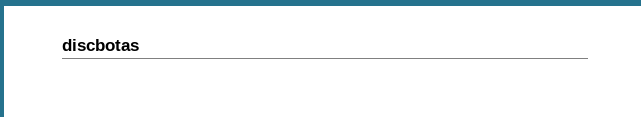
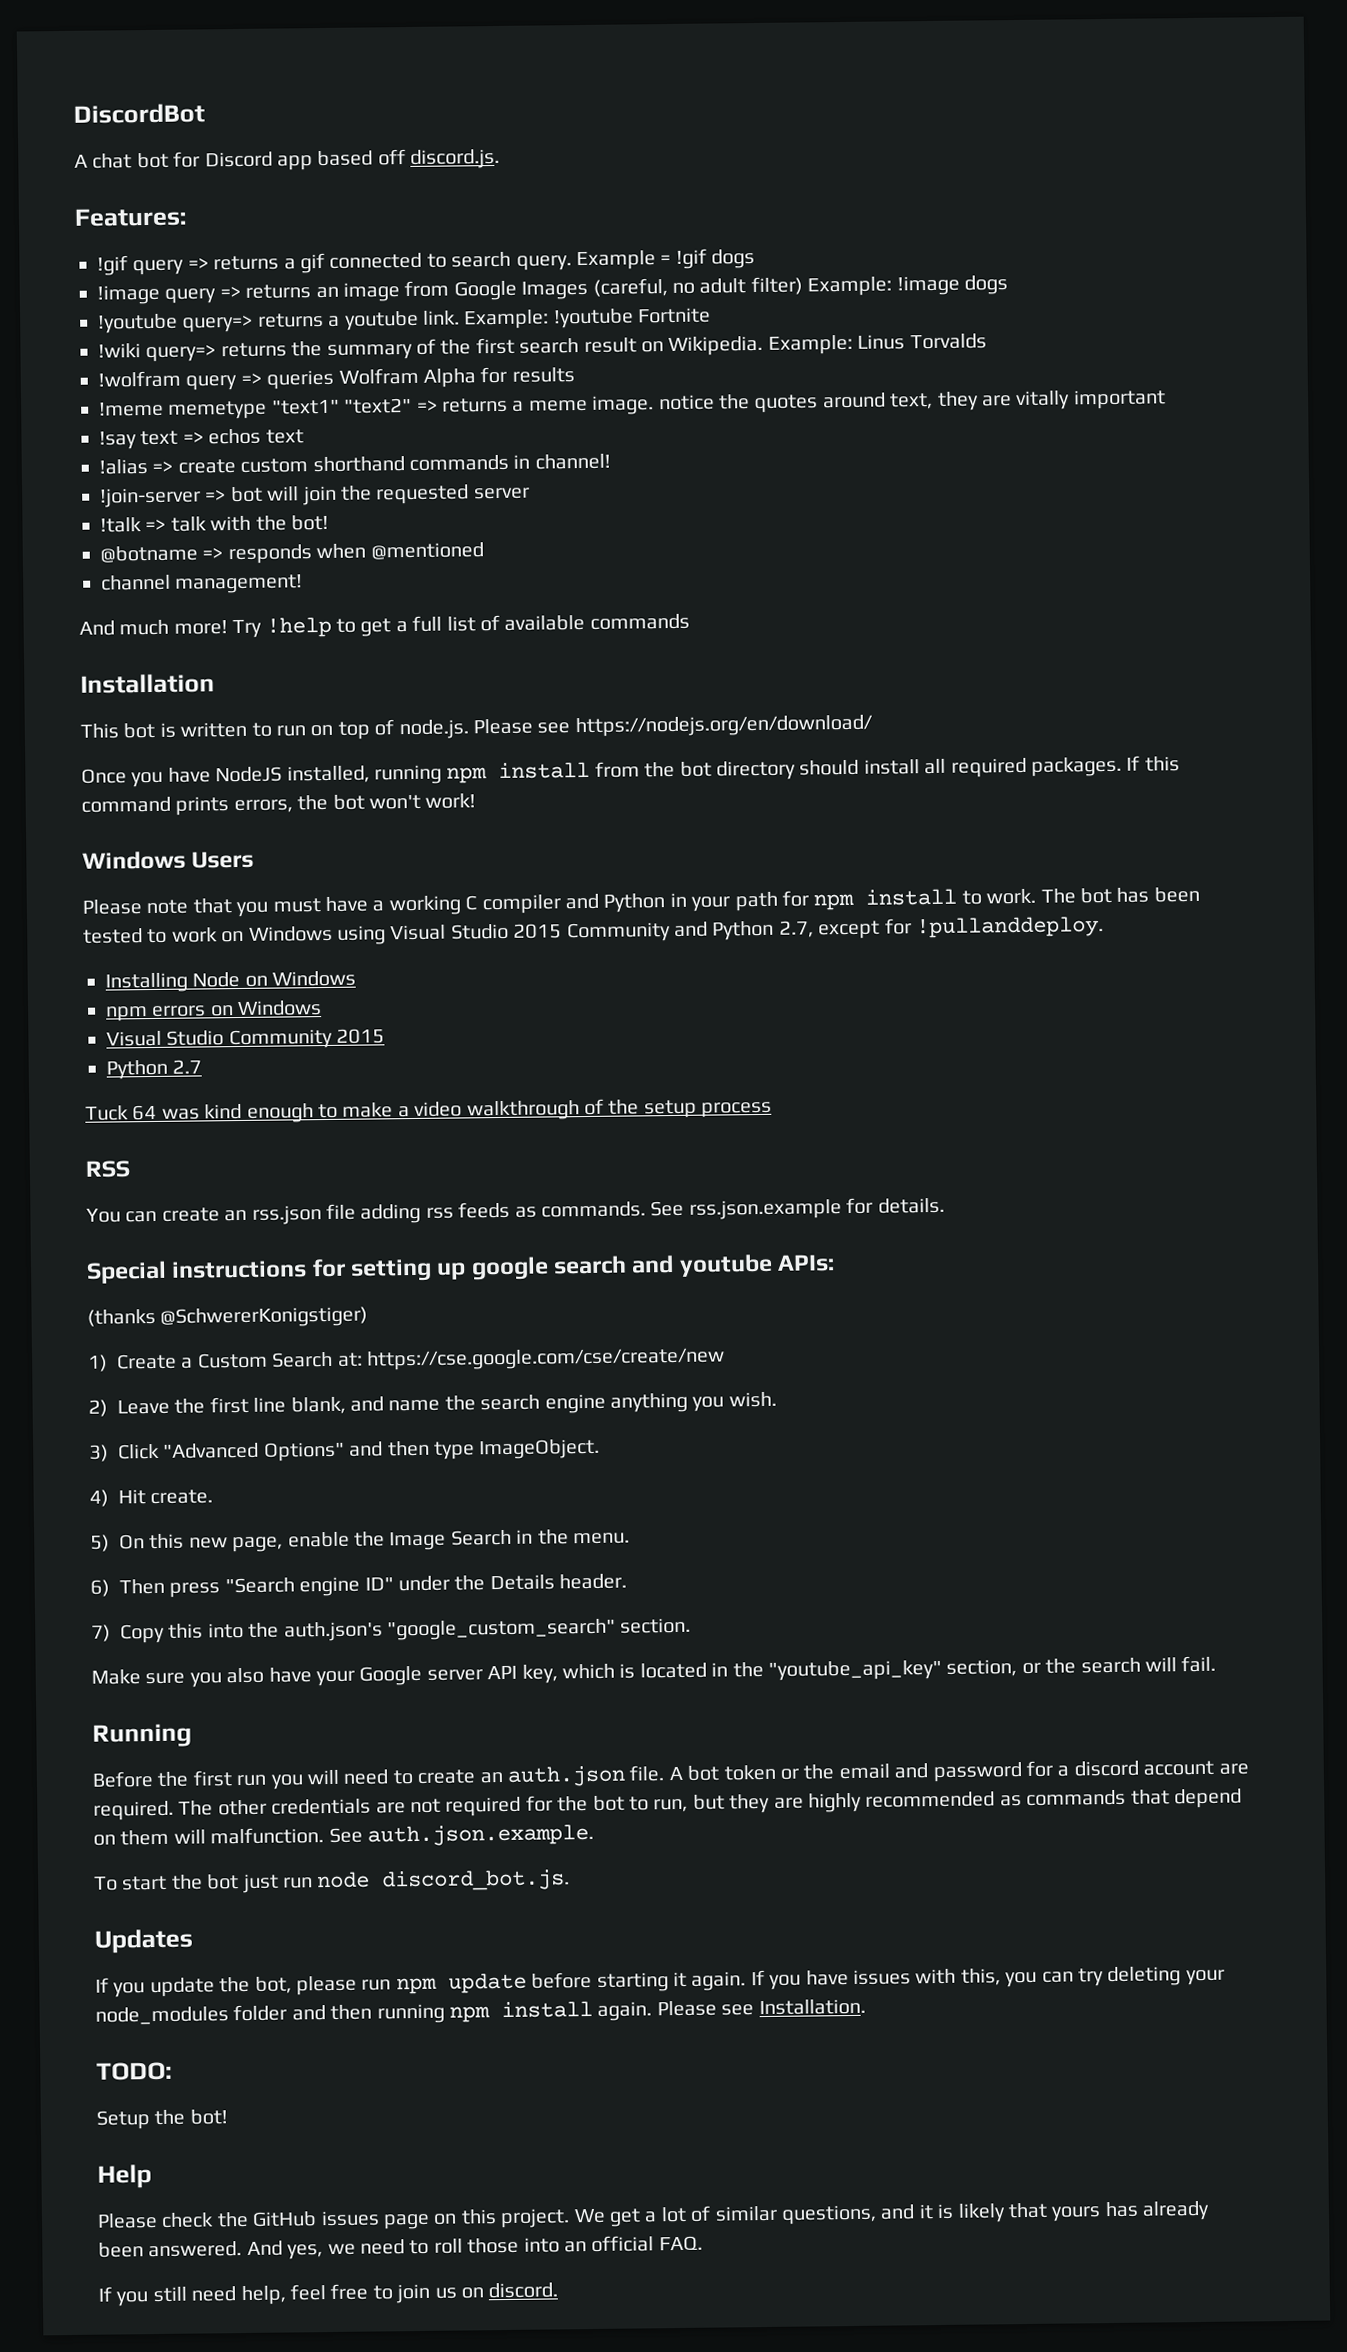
[62,39,139,51] discbotas -> [73,103,205,124] [74,148,501,171] [74,207,187,227] [97,248,756,276] [97,275,1008,305] [98,307,712,334] [98,333,987,363] [98,366,575,391] [99,389,1166,420] [99,428,304,450] [99,453,611,475] [100,484,530,508] [100,514,329,533] [100,542,484,565] [101,574,304,594] [79,613,690,639] [80,673,215,694] [80,714,873,740] [81,755,1180,788] [81,793,477,816] [82,850,255,870] [82,886,1200,918] [83,916,1104,945] [105,970,357,993] [106,1000,323,1022] [106,1028,386,1050] [106,1059,203,1080] [85,1098,773,1123] [85,1160,130,1178] [86,1197,945,1225] [86,1253,836,1284] [87,1306,369,1328] [88,1347,725,1372] [88,1391,777,1417] [89,1438,601,1462] [89,1489,214,1507] [90,1529,630,1553] [90,1573,628,1598] [91,1617,692,1644] [91,1655,1217,1688] [92,1723,192,1748] [92,1760,1249,1790] [93,1788,1242,1821] [93,1823,594,1847] [94,1869,571,1894] [94,1928,193,1954] [95,1966,1225,1998] [95,1998,866,2025] [96,2061,172,2081] [96,2109,228,2130] [97,2164,152,2189] [97,2200,1211,2230] [98,2235,703,2260] [98,2282,559,2307] DiscordBot // A chat bot for Discord app based off discord.js. // Features: // !gif query => returns a gif connected to search query. Example = !gif dogs // !image query => returns an image from Google Images (careful, no adult filter) Example: !image dogs // !youtube query=> returns a youtube link. Example: !youtube Fortnite // !wiki query=> returns the summary of the first search result on Wikipedia. Example: Linus Torvalds // !wolfram query => queries Wolfram Alpha for results // !meme memetype "text1" "text2" => returns a meme image. notice the quotes around text, they are vitally important // !say text => echos text // !alias => create custom shorthand commands in channel! // !join-server => bot will join the requested server // !talk => talk with the bot! // @botname => responds when @mentioned // channel management! // And much more! Try !help to get a full list of available commands // Installation // This bot is written to run on top of node.js. Please see https://nodejs.org/en/download/ // Once you have NodeJS installed, running npm install from the bot directory should install all required packages. If this command prints errors, the bot won't work! // Windows Users // Please note that you must have a working C compiler and Python in your path for npm install to work. The bot has been tested to work on Windows using Visual Studio 2015 Community and Python 2.7, except for !pullanddeploy. // Installing Node on Windows // npm errors on Windows // Visual Studio Community 2015 // Python 2.7 // Tuck 64 was kind enough to make a video walkthrough of the setup process // RSS // You can create an rss.json file adding rss feeds as commands. See rss.json.example for details. // Special instructions for setting up google search and youtube APIs: // (thanks @SchwererKonigstiger) // 1) Create a Custom Search at: https://cse.google.com/cse/create/new // 2) Leave the first line blank, and name the search engine anything you wish. // 3) Click "Advanced Options" and then type ImageObject. // 4) Hit create. // 5) On this new page, enable the Image Search in the menu. // 6) Then press "Search engine ID" under the Details header. // 7) Copy this into the auth.json's "google_custom_search" section. // Make sure you also have your Google server API key, which is located in the "youtube_api_key" section, or the search will fail. // Running // Before the first run you will need to create an auth.json file. A bot token or the email and password for a discord account are required. The other credentials are not required for the bot to run, but they are highly recommended as commands that depend on them will malfunction. See auth.json.example. // To start the bot just run node discord_bot.js. // Updates // If you update the bot, please run npm update before starting it again. If you have issues with this, you can try deleting your node_modules folder and then running npm install again. Please see Installation. // TODO: // Setup the bot! // Help // Please check the GitHub issues page on this project. We get a lot of similar questions, and it is likely that yours has already been answered. And yes, we need to roll those into an official FAQ. // If you still need help, feel free to join us on discord.

